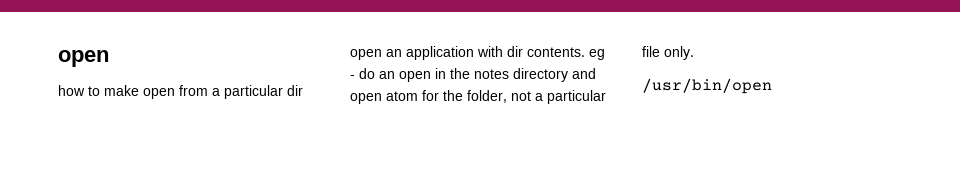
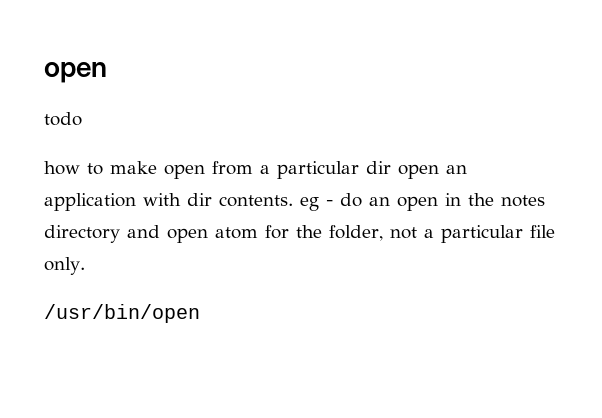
[58,50,109,67] open -> [44,62,107,83] [44,112,82,126] open // todo

